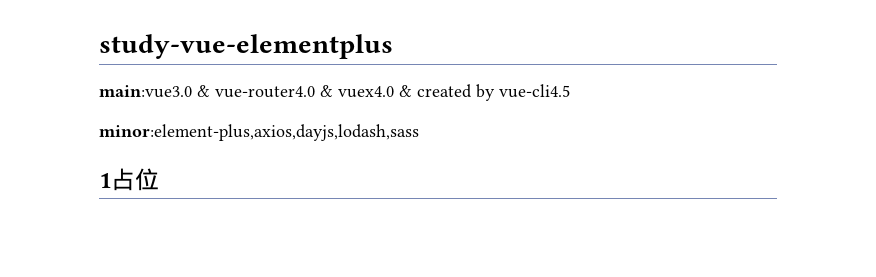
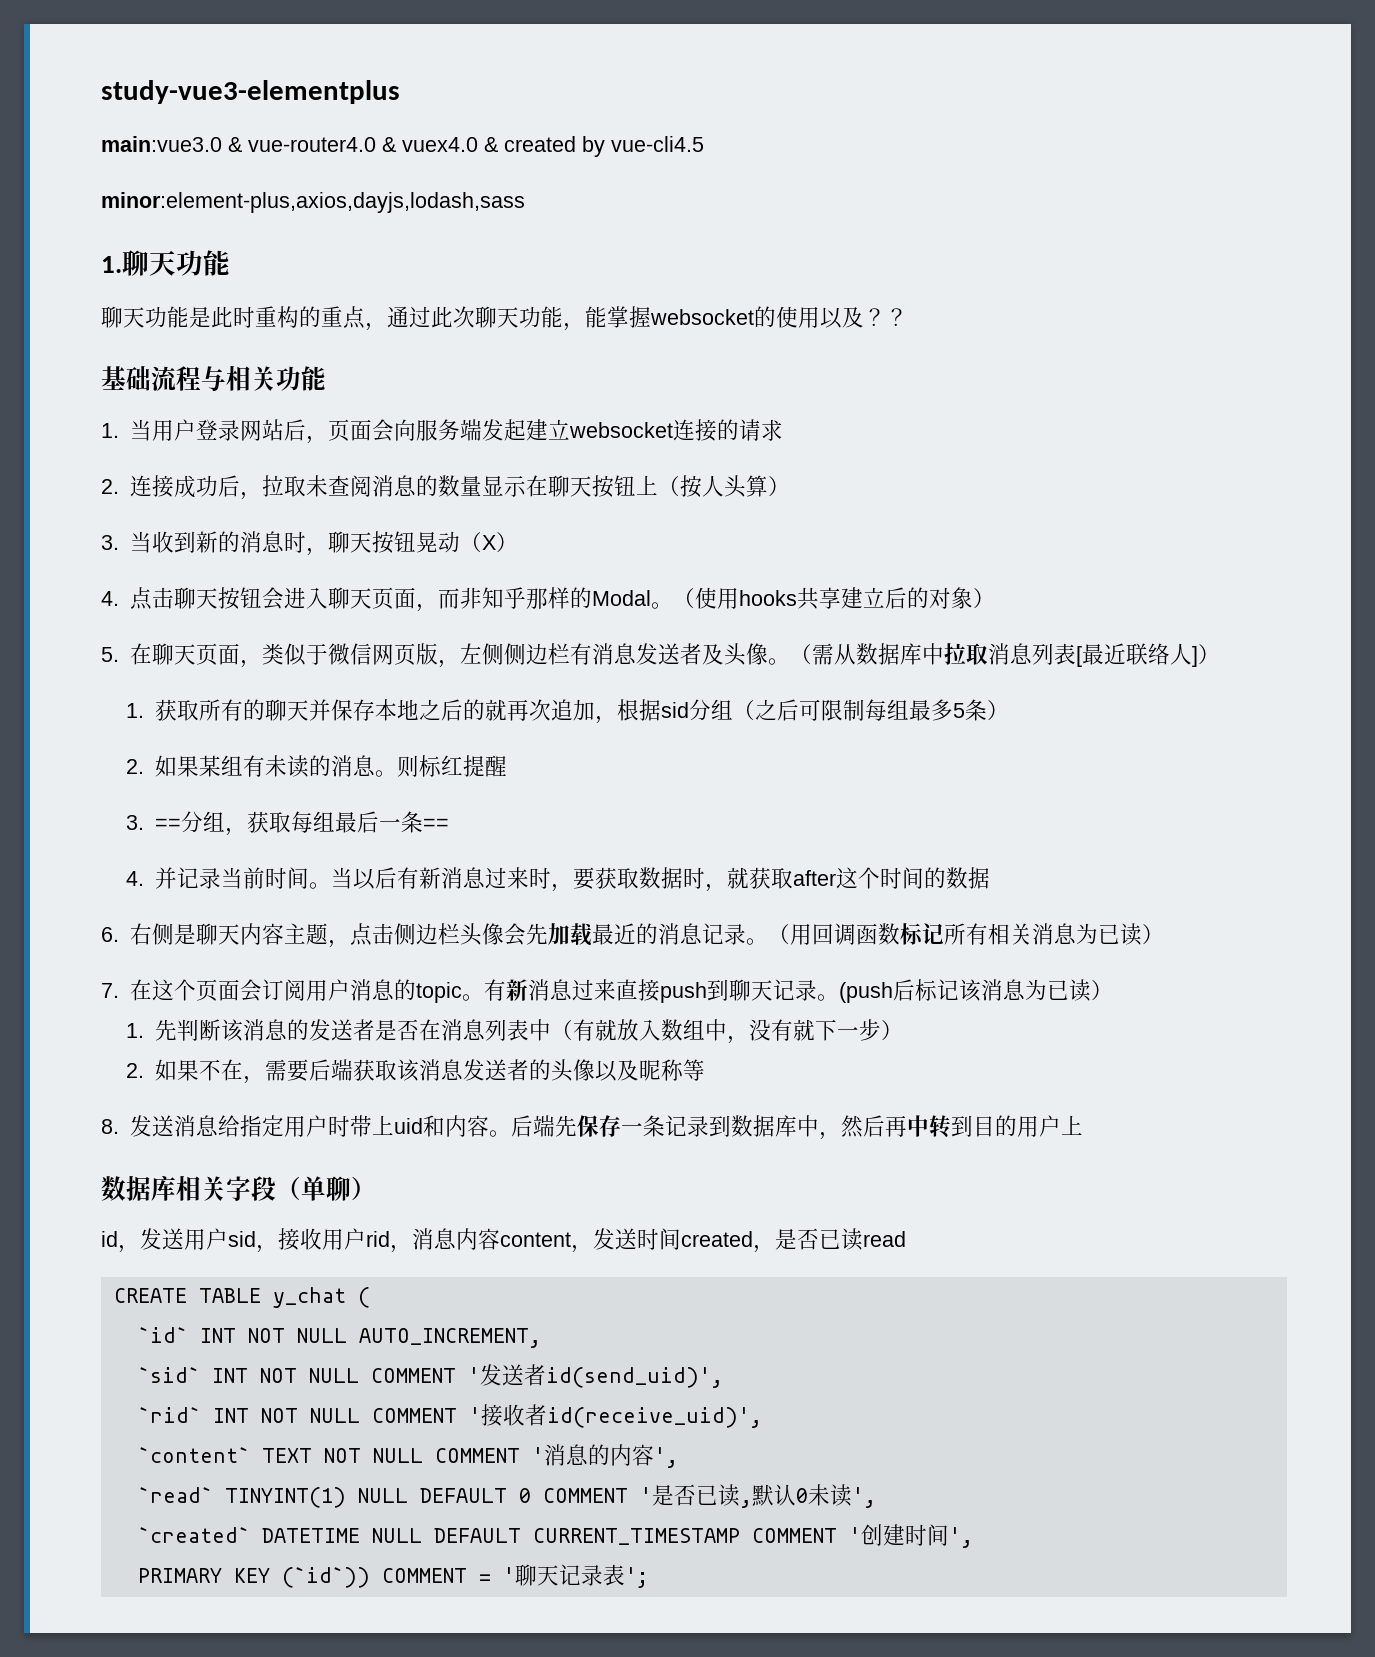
[99,34,393,59] study-vue-elementplus -> [101,80,400,104] study-vue3-elementplus
[99,168,159,191] 1占位 -> [101,250,230,276] [101,306,908,331] [101,366,326,391] [101,419,783,444] [101,475,790,500] [101,531,518,556] [101,587,995,612] [101,643,1220,668] [126,699,1010,724] [126,755,508,778] [126,811,450,836] [126,867,991,892] [101,923,1164,948] [101,979,1113,1003] [126,1019,904,1044] [126,1059,706,1084] [101,1115,1083,1140] [101,1175,376,1201] [101,1228,906,1253] [113,1287,370,1308] [137,1327,541,1348] [137,1364,723,1388] [137,1404,762,1428] [137,1444,678,1468] [137,1484,876,1508] [137,1524,973,1548] [137,1564,648,1588] 1.聊天功能 // 聊天功能是此时重构的重点，通过此次聊天功能，能掌握websocket的使用以及？？ // 基础流程与相关功能 // 1.当用户登录网站后，页面会向服务端发起建立websocket连接的请求 // 2.连接成功后，拉取未查阅消息的数量显示在聊天按钮上（按人头算） // 3.当收到新的消息时，聊天按钮晃动（X） // 4.点击聊天按钮会进入聊天页面，而非知乎那样的Modal。（使用hooks共享建立后的对象） // 5.在聊天页面，类似于微信网页版，左侧侧边栏有消息发送者及头像。（需从数据库中拉取消息列表[最近联络人]） // 1.获取所有的聊天并保存本地之后的就再次追加，根据sid分组（之后可限制每组最多5条） // 2.如果某组有未读的消息。则标红提醒 // 3. ==分组，获取每组最后一条== // 4.并记录当前时间。当以后有新消息过来时，要获取数据时，就获取after这个时间的数据 // 6.右侧是聊天内容主题，点击侧边栏头像会先加载最近的消息记录。（用回调函数标记所有相关消息为已读） // 7.在这个页面会订阅用户消息的topic。有新消息过来直接push到聊天记录。(push后标记该消息为已读） // 1.先判断该消息的发送者是否在消息列表中（有就放入数组中，没有就下一步） // 2.如果不在，需要后端获取该消息发送者的头像以及昵称等 // 8.发送消息给指定用户时带上uid和内容。后端先保存一条记录到数据库中，然后再中转到目的用户上 // 数据库相关字段（单聊） // id，发送用户sid，接收用户rid，消息内容content，发送时间created，是否已读read // CREATE TABLE y_chat ( // `id` INT NOT NULL AUTO_INCREMENT, // `sid` INT NOT NULL COMMENT '发送者id(send_uid)', // `rid` INT NOT NULL COMMENT '接收者id(receive_uid)', // `content` TEXT NOT NULL COMMENT '消息的内容', // `read` TINYINT(1) NULL DEFAULT 0 COMMENT '是否已读,默认0未读', // `created` DATETIME NULL DEFAULT CURRENT_TIMESTAMP COMMENT '创建时间', // PRIMARY KEY (`id`)) COMMENT = '聊天记录表';

